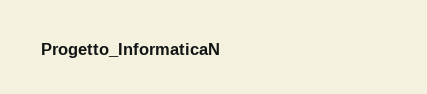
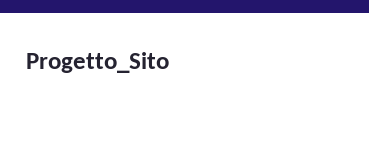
[41,43,220,58] Progetto_InformaticaN -> [26,52,169,73] Progetto_Sito

